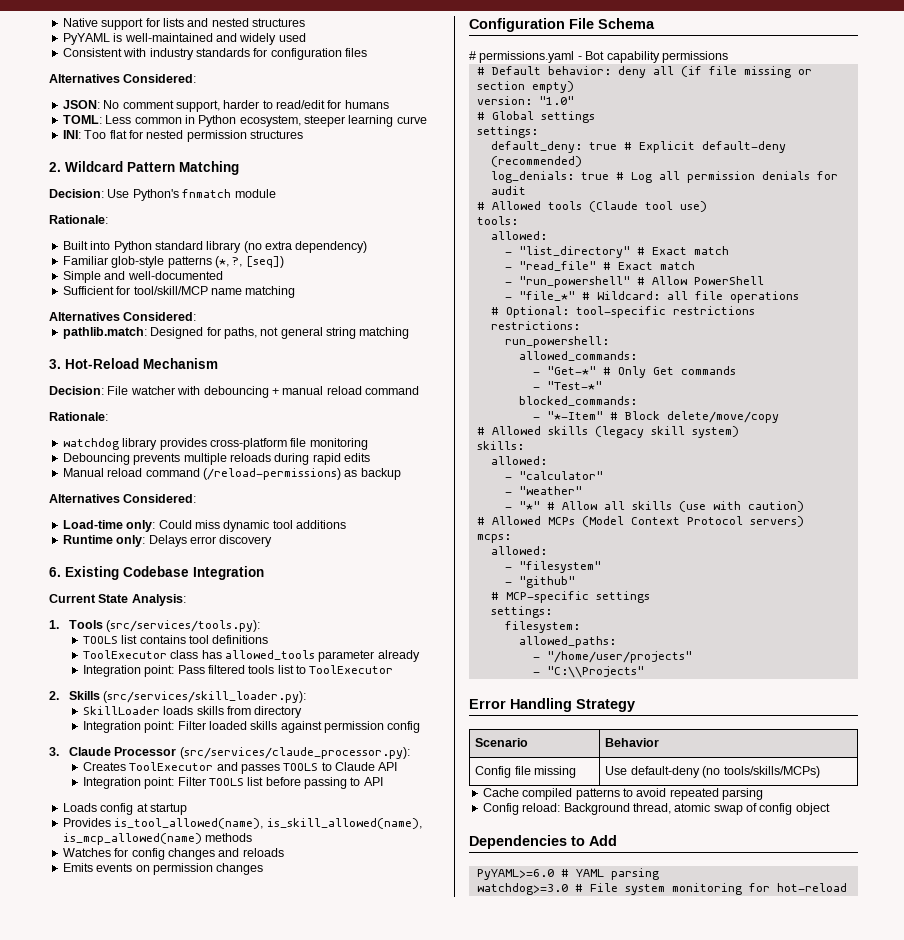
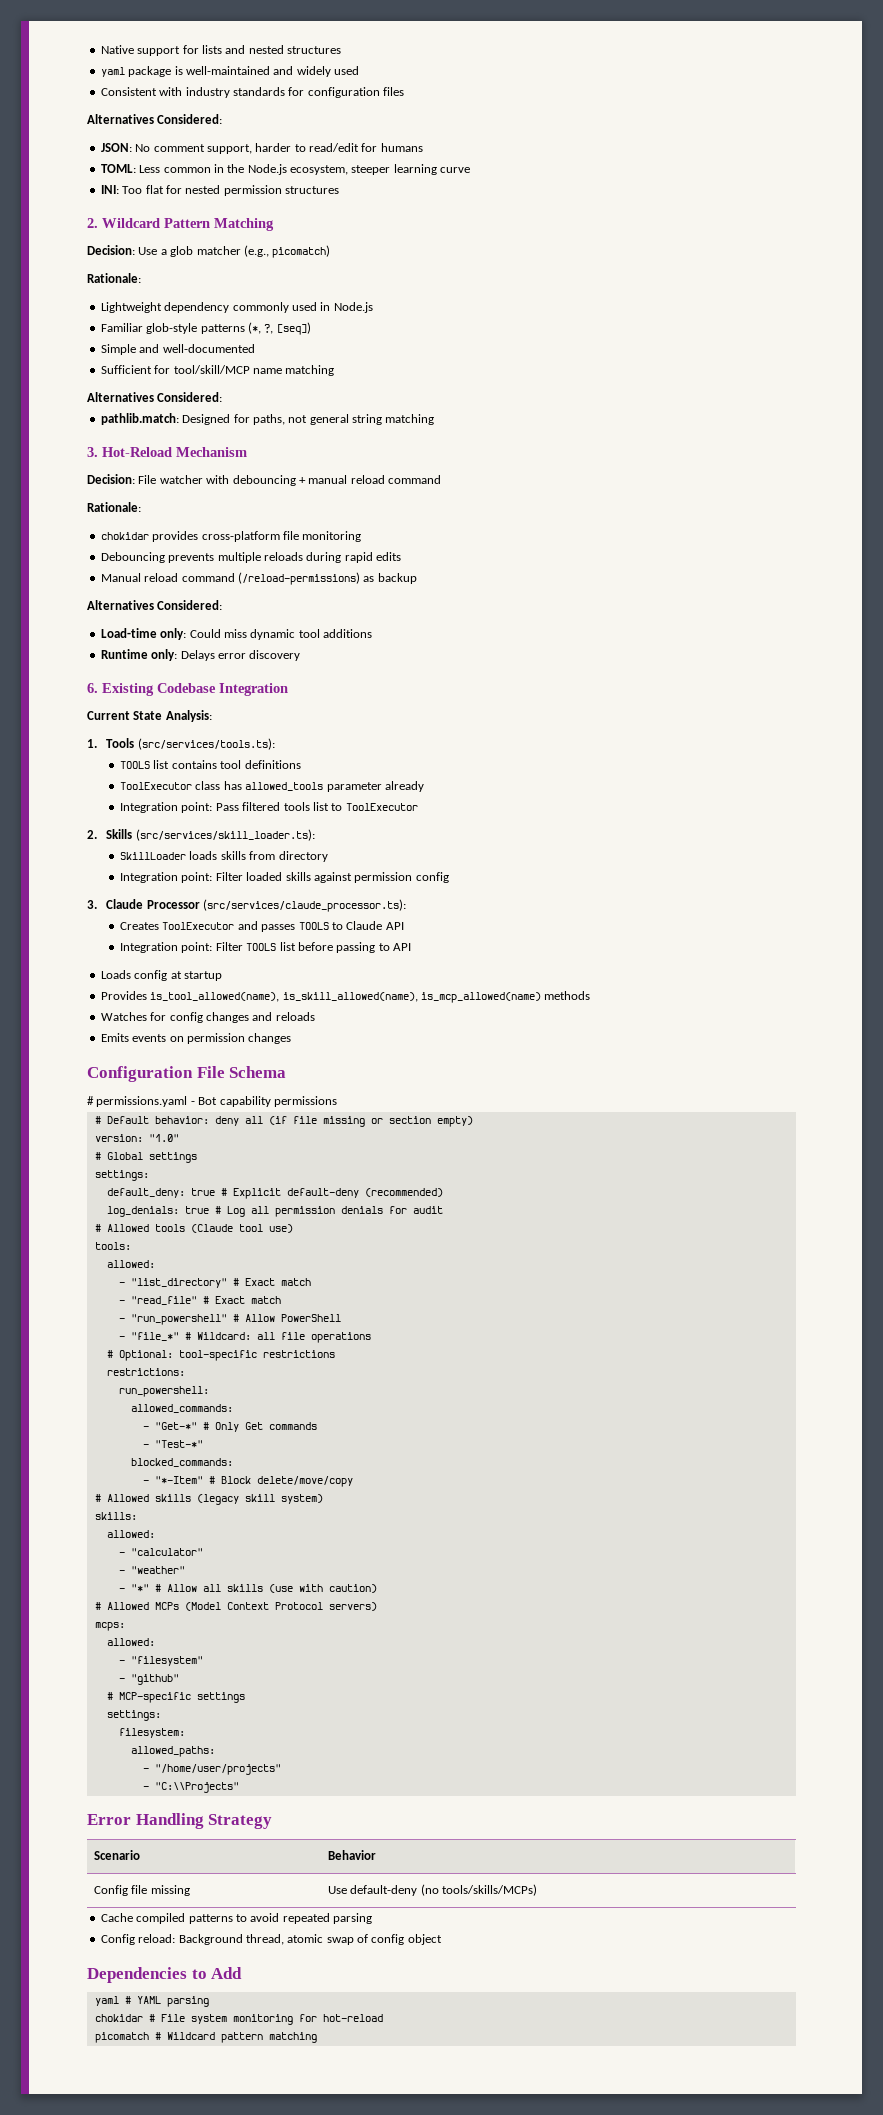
[62,33,110,45] PyYAML -> [100,66,172,77] yaml package
[198,115,237,127] Python -> [227,164,287,175] the Node.js
[132,189,276,201] [49,215,108,224] [62,241,368,253] Python's fnmatch module // Rationale: // Built into Python standard library (no extra dependency) -> [160,245,331,258] [87,273,141,283] [100,302,373,313] a glob matcher (e.g., picomatch) // Rationale: // Lightweight dependency commonly used in Node.js
[62,438,158,450] watchdog library -> [100,532,149,540] chokidar
[106,620,261,632] (src/services/tools.py): -> [137,738,275,750] (src/services/tools.ts):
[103,691,307,703] (src/services/skill_loader.py): -> [135,829,315,841] (src/services/skill_loader.ts):
[179,747,410,759] (src/services/claude_processor.py): -> [203,899,407,912] (src/services/claude_processor.ts):
[476,869,554,880] PyYAML>=6.0 -> [94,1996,119,2006] yaml
[476,883,568,895] watchdog>=3.0 -> [94,2014,143,2022] chokidar
(847, 887) none -> [94,2032,317,2043] // picomatch # Wildcard pattern matching

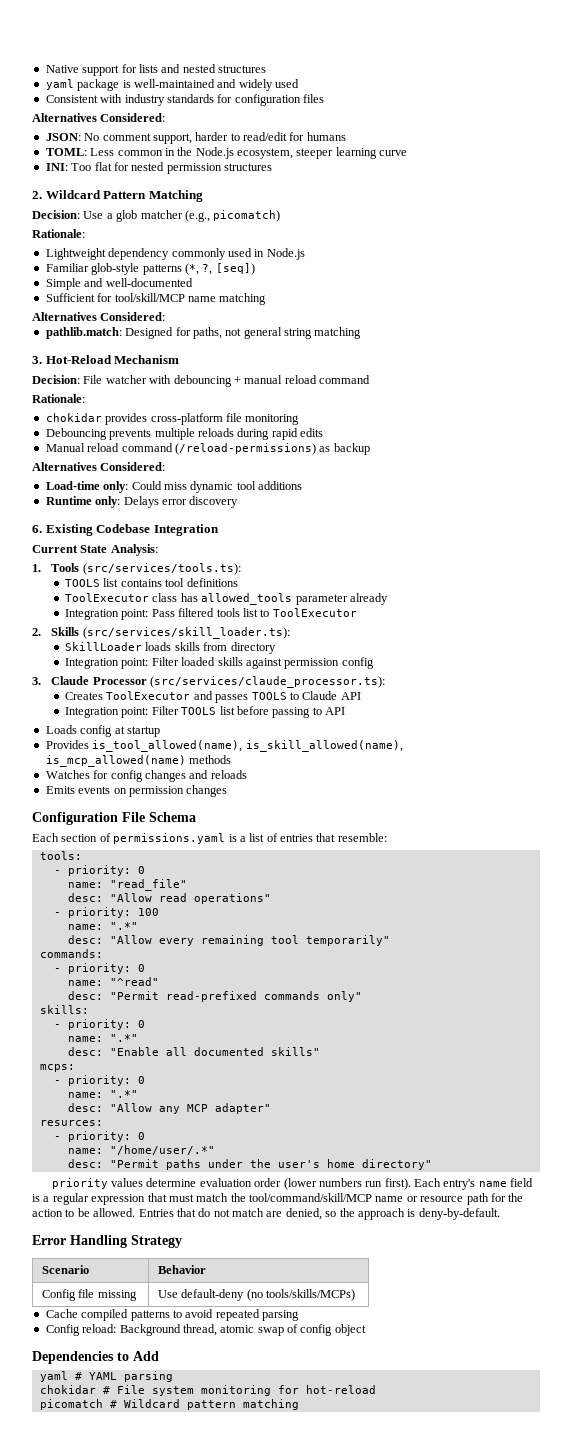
[87,1096,337,1107] [94,1116,473,1127] [94,1134,179,1142] [94,1152,197,1163] [94,1170,149,1181] [106,1188,443,1199] [106,1206,443,1217] [94,1224,293,1233] [94,1242,131,1250] [106,1260,155,1268] [118,1278,311,1288] [118,1296,281,1305] [118,1314,341,1325] [118,1332,371,1343] [106,1350,335,1361] [106,1368,185,1376] [118,1386,209,1397] [130,1404,233,1413] [142,1422,317,1432] [142,1440,203,1448] [130,1458,233,1467] [142,1476,353,1487] [94,1494,323,1505] [94,1512,137,1520] [106,1530,155,1538] [118,1548,203,1556] [118,1566,185,1574] [118,1584,377,1593] [94,1602,377,1611] [94,1622,125,1631] [106,1638,155,1646] [118,1656,203,1666] [118,1674,179,1685] [106,1692,245,1703] [106,1710,161,1721] [118,1728,185,1738] [130,1746,215,1757] [142,1764,281,1775] [142,1782,239,1793] # permissions.yaml - Bot capability permissions // # Default behavior: deny all (if file missing or section empty) // version: "1.0" // # Global settings // settings: // default_deny: true # Explicit default-deny (recommended) // log_denials: true # Log all permission denials for audit // # Allowed tools (Claude tool use) // tools: // allowed: // - "list_directory" # Exact match // - "read_file" # Exact match // - "run_powershell" # Allow PowerShell // - "file_*" # Wildcard: all file operations // # Optional: tool-specific restrictions // restrictions: // run_powershell: // allowed_commands: // - "Get-*" # Only Get commands // - "Test-*" // blocked_commands: // - "*-Item" # Block delete/move/copy // # Allowed skills (legacy skill system) // skills: // allowed: // - "calculator" // - "weather" // - "*" # Allow all skills (use with caution) // # Allowed MCPs (Model Context Protocol servers) // mcps: // allowed: // - "filesystem" // - "github" // # MCP-specific settings // settings: // filesystem: // allowed_paths: // - "/home/user/projects" // - "C:\\Projects" -> [32,833,387,844] [39,851,82,860] [53,865,145,876] [67,879,187,891] [67,893,271,904] [53,907,159,918] [67,922,138,930] [67,935,390,946] [39,949,103,958] [53,963,145,974] [67,977,159,986] [67,991,362,1002] [39,1005,89,1014] [53,1019,145,1030] [67,1034,138,1042] [67,1047,320,1056] [39,1064,75,1072] [53,1075,145,1086] [67,1090,138,1098] [67,1103,271,1114] [39,1120,103,1126] [53,1131,145,1142] [67,1145,215,1155] [67,1159,432,1170] [51,1178,534,1190] [32,1193,524,1205] [32,1208,500,1220] Each section of permissions.yaml is a list of entries that resemble: // tools: // - priority: 0 // name: "read_file" // desc: "Allow read operations" // - priority: 100 // name: ".*" // desc: "Allow every remaining tool temporarily" // commands: // - priority: 0 // name: "^read" // desc: "Permit read-prefixed commands only" // skills: // - priority: 0 // name: ".*" // desc: "Enable all documented skills" // mcps: // - priority: 0 // name: ".*" // desc: "Allow any MCP adapter" // resurces: // - priority: 0 // name: "/home/user/.*" // desc: "Permit paths under the user's home directory" // priority values determine evaluation order (lower numbers run first). Each entry's name field is a regular expression that must match the tool/command/skill/MCP name or resource path for the action to be allowed. Entries that do not match are denied, so the approach is deny-by-default.

